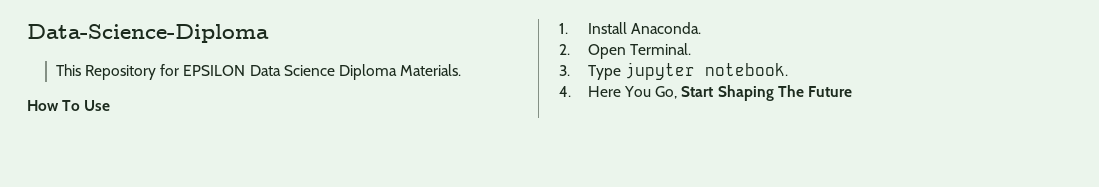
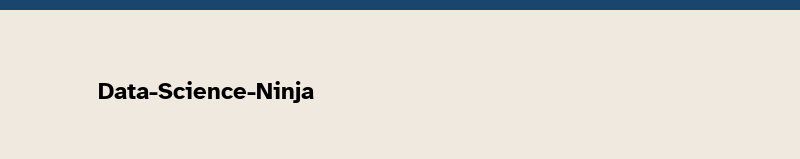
[27,24,269,43] [55,64,462,80] [27,100,111,111] [559,22,702,34] [559,43,692,59] [559,62,789,80] [559,85,852,101] Data-Science-Diploma // This Repository for EPSILON Data Science Diploma Materials. // How To Use // 1. Install Anaconda. // 2. Open Terminal. // 3. Type jupyter notebook. // 4. Here You Go, Start Shaping The Future -> [98,81,314,103] Data-Science-Ninja

